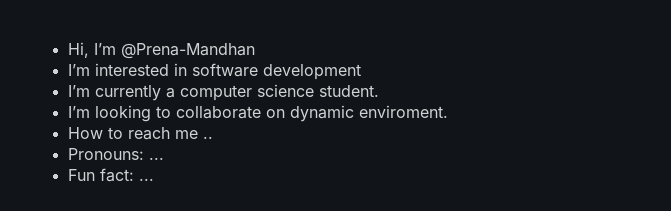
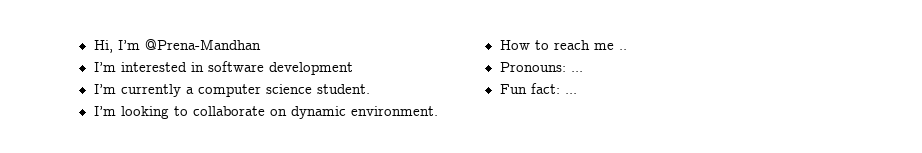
[358,105,448,118] enviroment. -> [350,106,438,116] environment.

